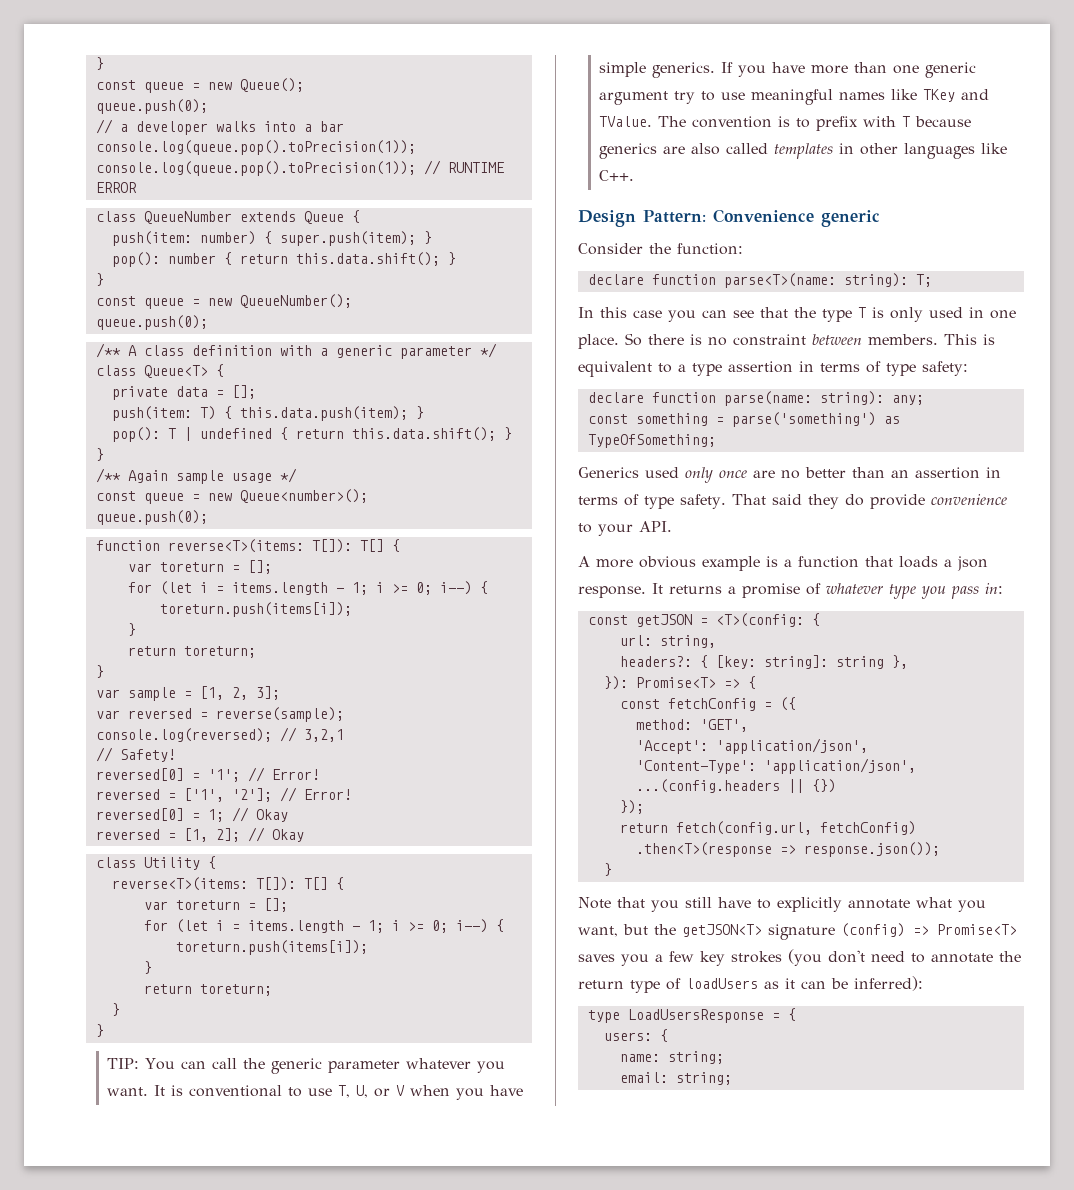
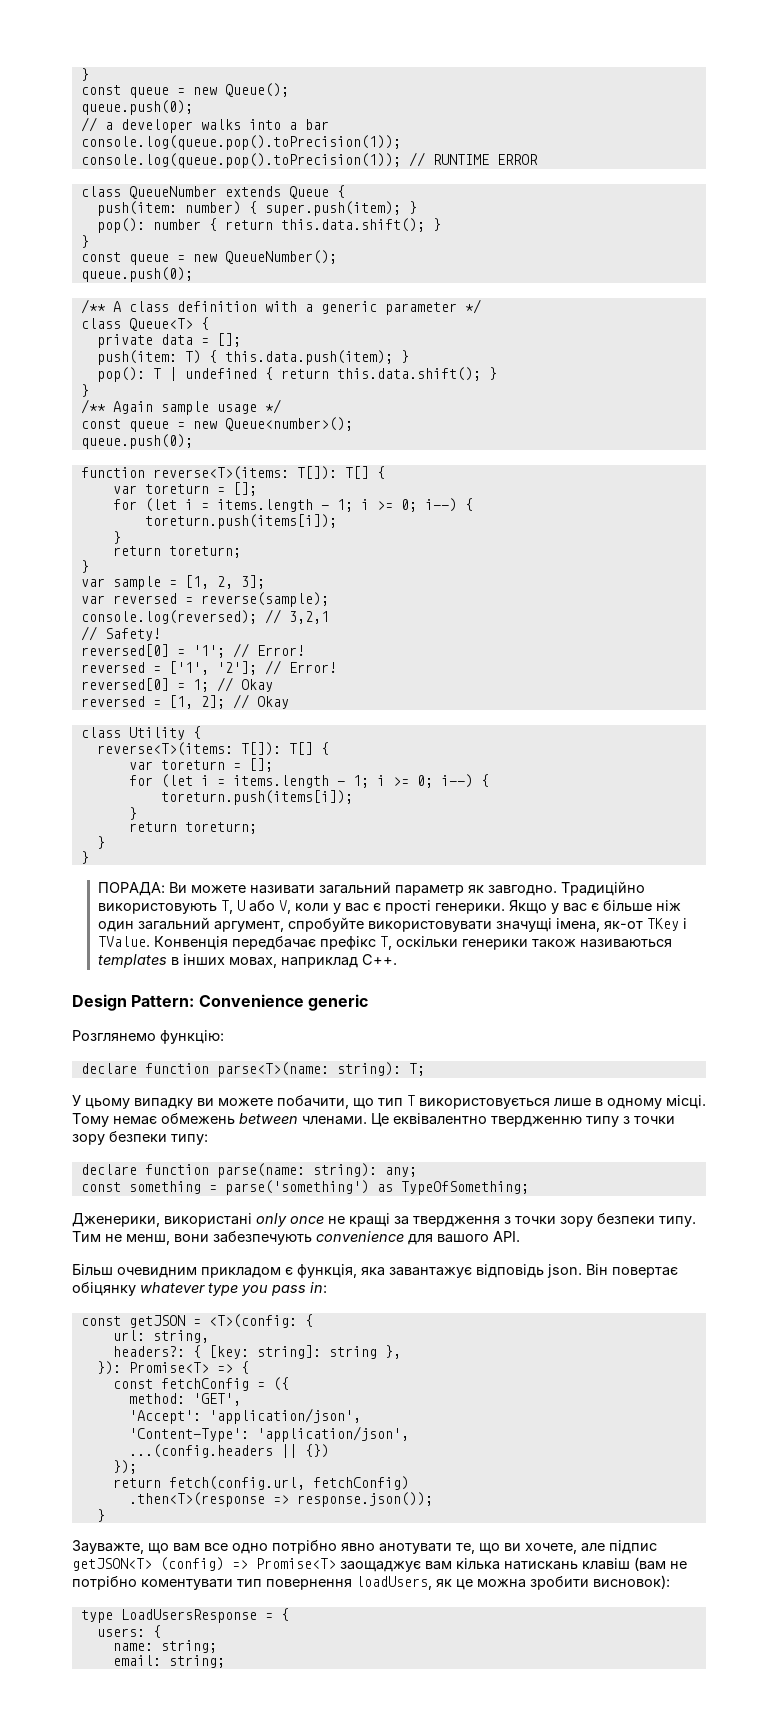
[107,1058,506,1074] [107,1085,524,1100] [599,62,977,78] [599,89,990,105] [599,116,972,131] [599,143,1008,159] TIP: You can call the generic parameter whatever you want. It is conventional to use T, U, or V when you have simple generics. If you have more than one generic argument try to use meaningful names like TKey and TValue. The convention is to prefix with T because generics are also called templates in other languages like -> [97,881,645,896] [97,900,681,914] [97,917,687,932] [97,936,672,950] [97,954,358,968] ПОРАДА: Ви можете називати загальний параметр як завгодно. Традиційно використовують T, U або V, коли у вас є прості генерики. Якщо у вас є більше ніж один загальний аргумент, спробуйте використовувати значущі імена, як-от TKey і TValue. Конвенція передбачає префікс T, оскільки генерики також називаються templates в інших мовах, наприклад
[578,243,743,255] Consider the function: -> [72,1030,224,1044] Розглянемо функцію:
[578,307,1016,322] [578,333,995,349] [578,361,968,377] In this case you can see that the type T is only used in one place. So there is no constraint between members. This is equivalent to a type assertion in terms of type safety: -> [72,1095,706,1109] [72,1113,675,1127] [72,1131,208,1145] У цьому випадку ви можете побачити, що тип T використовується лише в одному місці. Тому немає обмежень between членами. Це еквівалентно твердженню типу з точки зору безпеки типу:
[578,467,1001,483] [578,494,1007,509] [578,521,672,536] [578,556,988,571] [578,583,821,598] Generics used only once are no better than an assertion in terms of type safety. That said they do provide convenience to your API. // A more obvious example is a function that loads a json response. It returns a promise of -> [72,1213,696,1227] [72,1231,520,1245] [72,1264,678,1278] [72,1282,136,1296] Дженерики, використані only once не кращі за твердження з точки зору безпеки типу. Тим не менш, вони забезпечують convenience для вашого API. // Більш очевидним прикладом є функція, яка завантажує відповідь json. Він повертає обіцянку
[578,897,986,912] [578,923,1017,940] [578,949,1021,966] [578,976,923,993] Note that you still have to explicitly annotate what you want, but the getJSON<T> signature (config) => Promise<T> saves you a few key strokes (you don't need to annotate the return type of loadUsers as it can be inferred): -> [72,1540,657,1554] [72,1557,687,1572] [72,1575,670,1590] Зауважте, що вам все одно потрібно явно анотувати те, що ви хочете, але підпис getJSON<T> (config) => Promise<T> заощаджує вам кілька натискань клавіш (вам не потрібно коментувати тип повернення loadUsers, як це можна зробити висновок):

